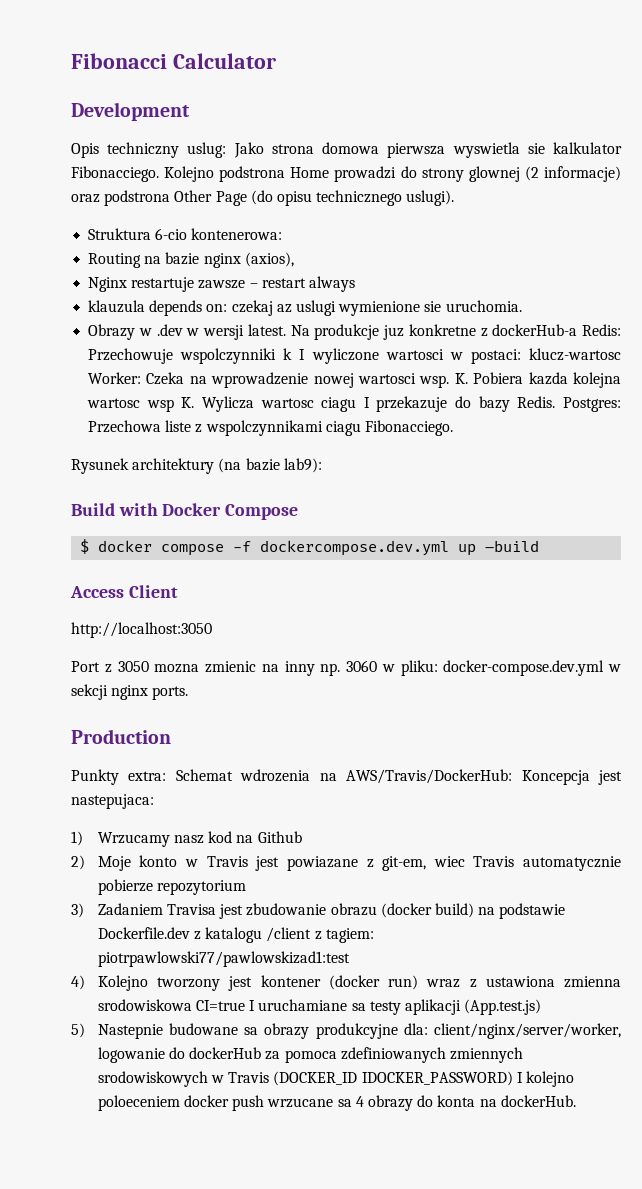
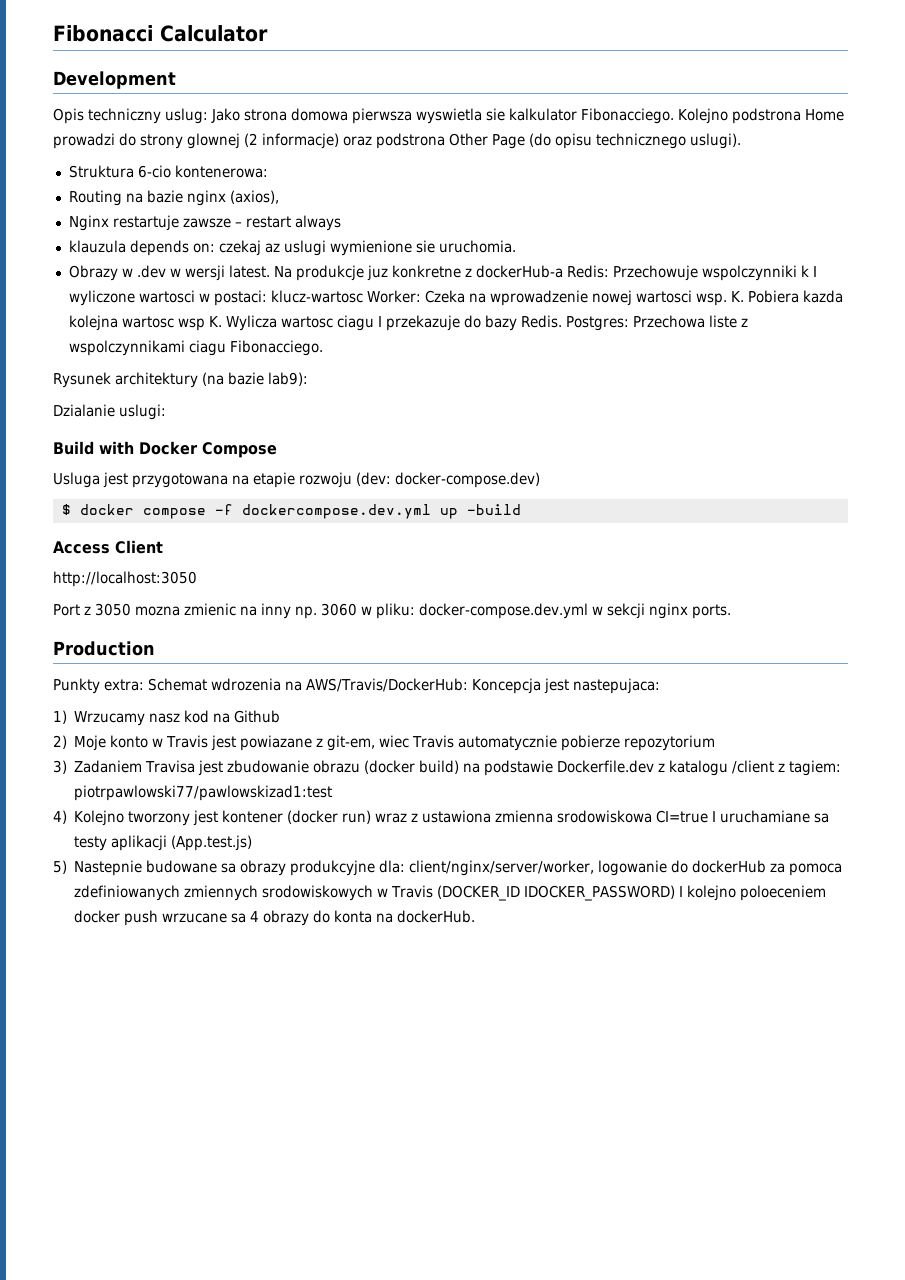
(322, 465) none -> [53,404,166,420] // Dzialanie uslugi:
(299, 512) none -> [53,472,540,488] // Usluga jest przygotowana na etapie rozwoju (dev: docker-compose.dev)

